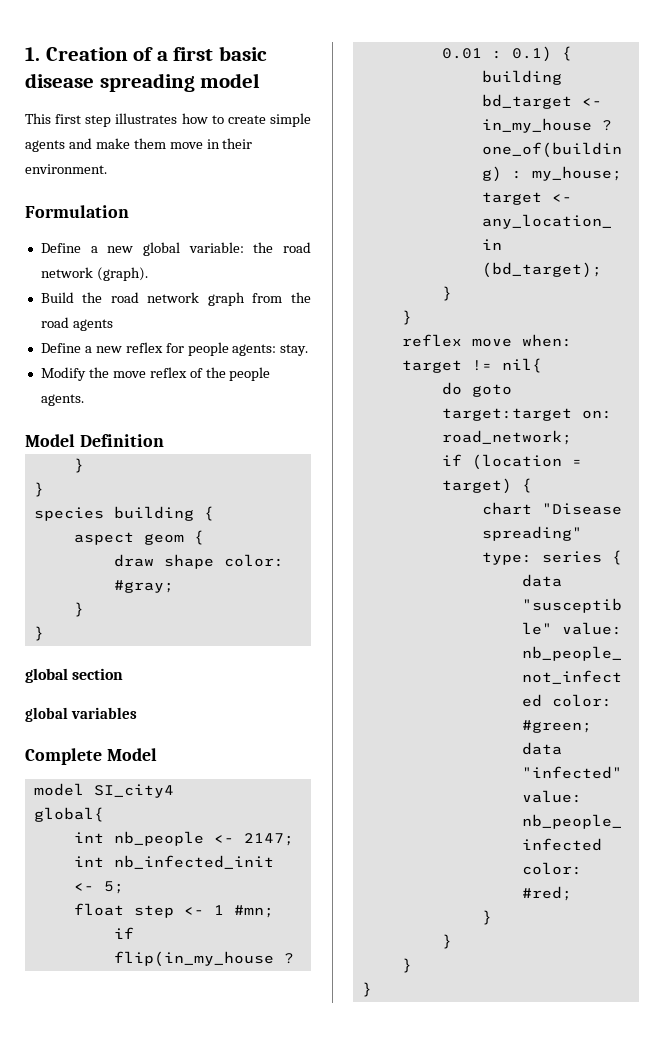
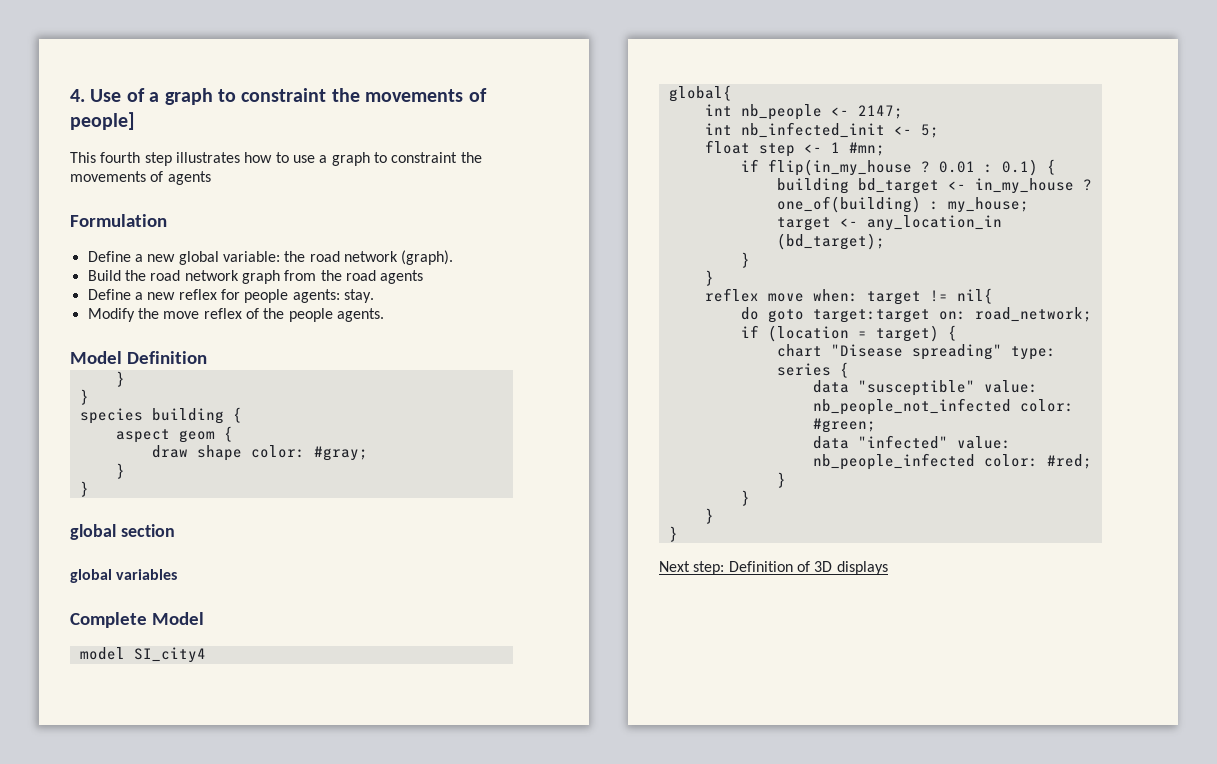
[25,46,267,61] [25,73,261,92] 1. Creation of a first basic disease spreading model -> [70,88,487,105] [70,112,135,130] 4. Use of a graph to constraint the movements of people]
[55,114,82,124] first -> [100,152,141,163] fourth
[227,113,311,127] [25,138,253,152] [25,164,107,174] create simple agents and make them move in their environment. -> [292,152,482,166] [70,171,211,185] use a graph to constraint the movements of agents
(372, 989) none -> [659,561,888,575] // Next step: Definition of 3D displays

